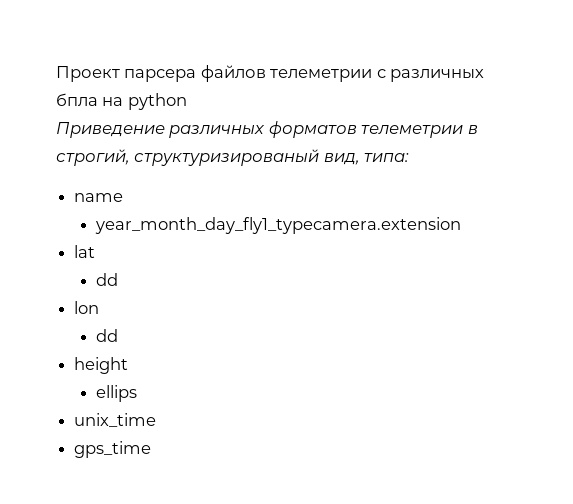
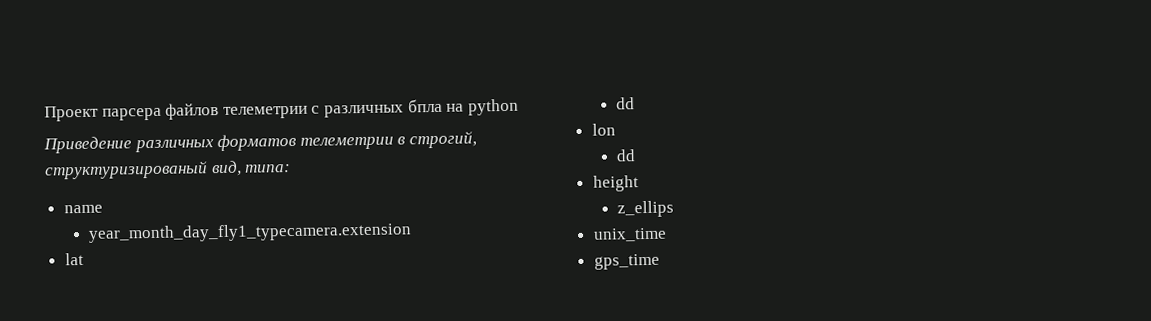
[96,385,138,402] ellips -> [616,200,674,218] z_ellips

